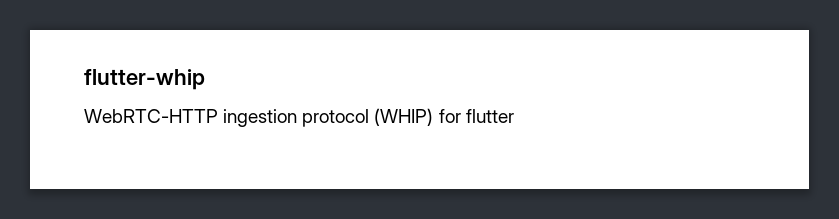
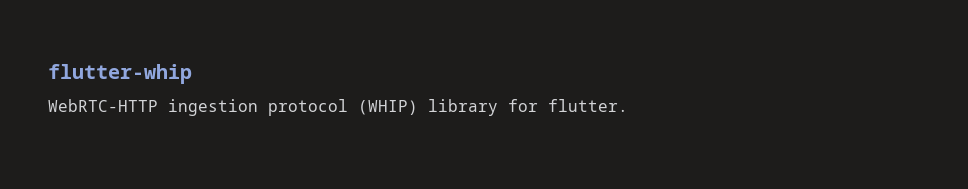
[438,109,514,123] for flutter -> [428,99,628,116] library for flutter.

